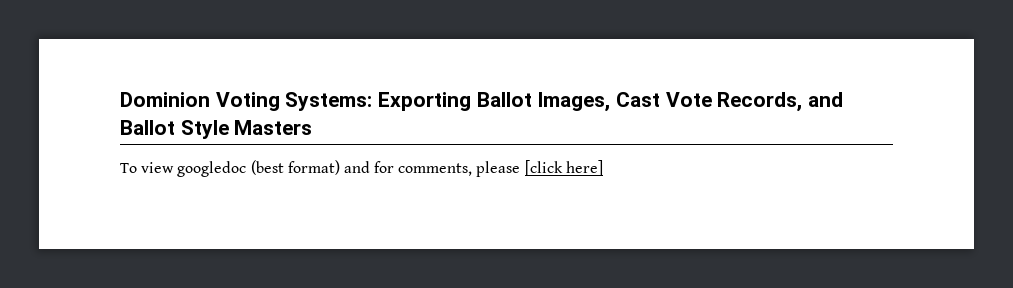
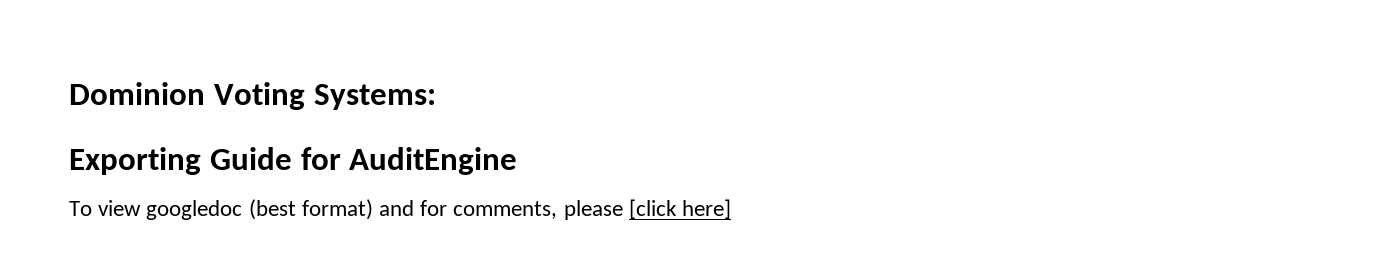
[378,92,844,112] [120,120,313,139] Exporting Ballot Images, Cast Vote Records, and Ballot Style Masters -> [69,147,518,175] // Exporting Guide for AuditEngine

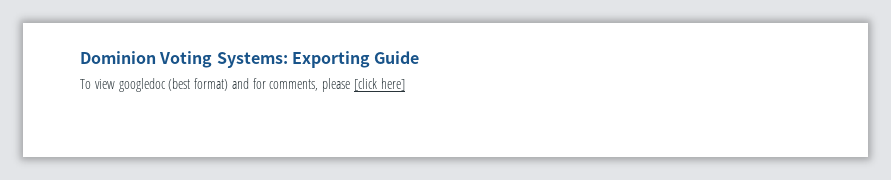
(436, 97) // -> (288, 60) none
[300,147,518,175] for AuditEngine -> (420, 57) none

